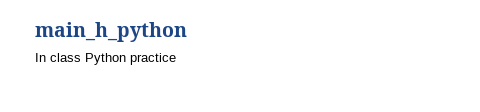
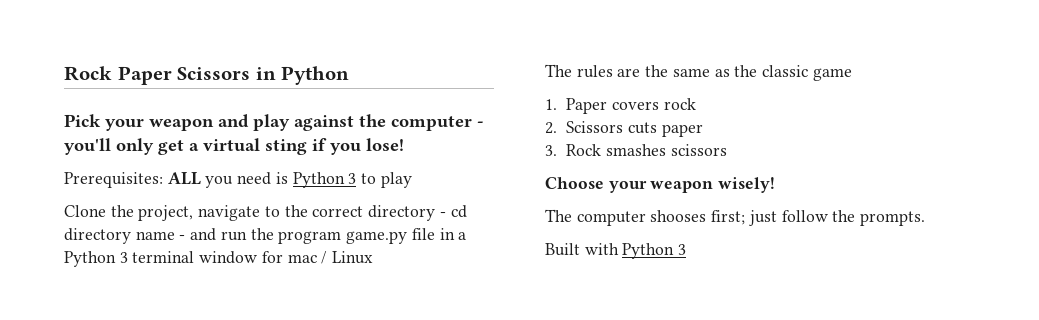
[35,22,187,42] [35,53,176,65] main_h_python // In class Python practice -> [64,66,350,85] [64,114,484,131] [64,138,404,155] [64,172,412,188] [64,205,467,221] [64,228,467,244] [64,251,374,267] [545,64,852,81] [545,98,696,114] [545,121,703,137] [545,144,727,156] [545,177,776,193] [545,209,926,226] [545,243,687,259] Rock Paper Scissors in Python // Pick your weapon and play against the computer - you'll only get a virtual sting if you lose! // Prerequisites: ALL you need is Python 3 to play // Clone the project, navigate to the correct directory - cd directory name - and run the program game.py file in a Python 3 terminal window for mac / Linux // The rules are the same as the classic game // 1. Paper covers rock // 2. Scissors cuts paper // 3. Rock smashes scissors // Choose your weapon wisely! // The computer shooses first; just follow the prompts. // Built with Python 3

